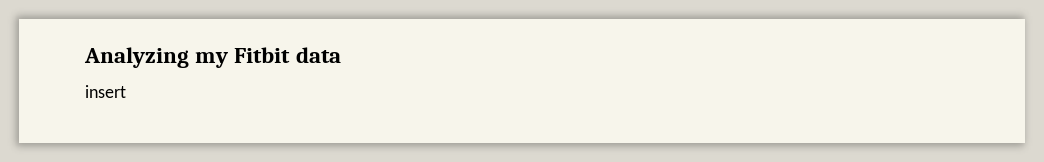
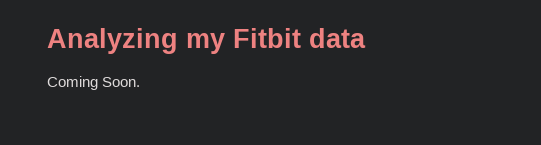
[85,85,126,98] insert -> [47,76,141,90] Coming Soon.

